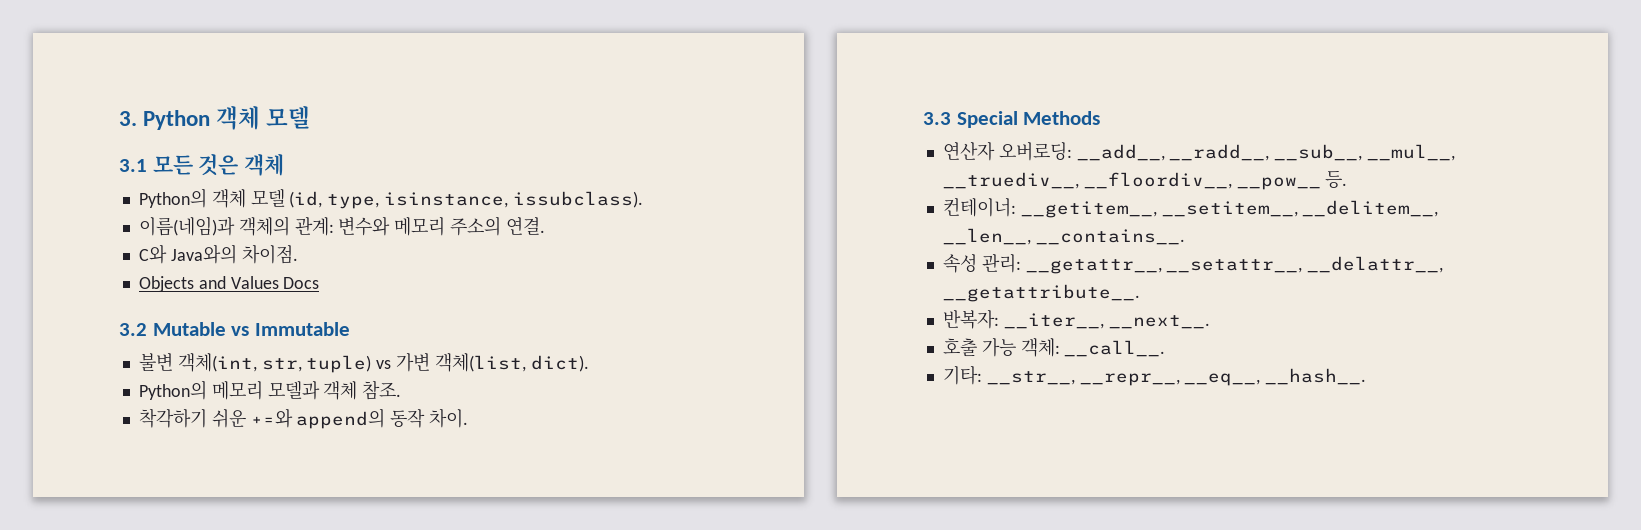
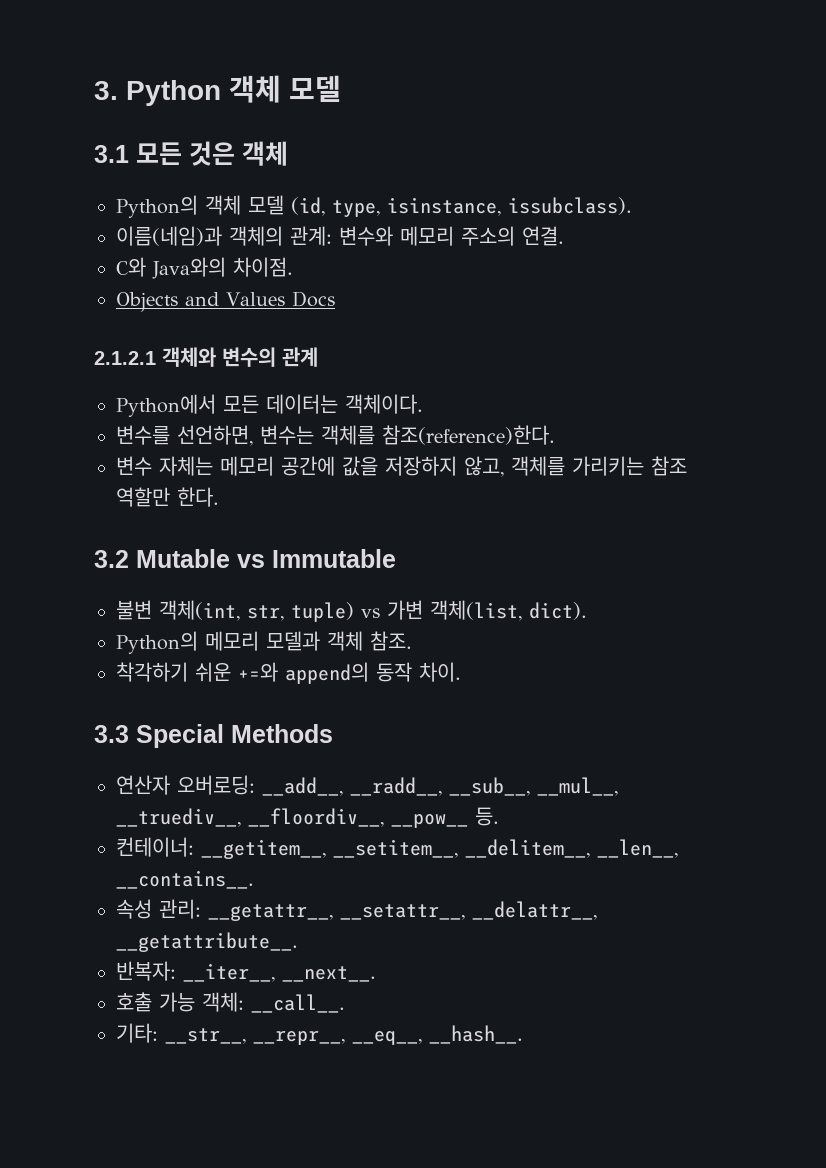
(320, 283) none -> [94,347,318,367] [116,394,423,417] [116,425,555,446] [116,456,687,477] [116,487,219,507] // 2.1.2.1 객체와 변수의 관계 // Python에서 모든 데이터는 객체이다. // 변수를 선언하면, 변수는 객체를 참조(reference)한다. // 변수 자체는 메모리 공간에 값을 저장하지 않고, 객체를 가리키는 참조 역할만 한다.

